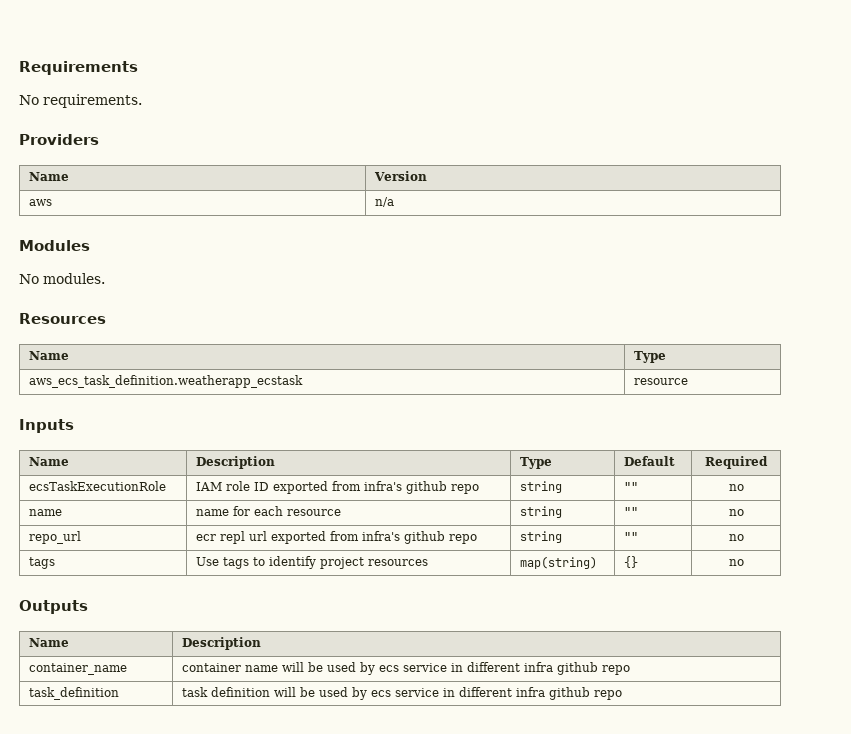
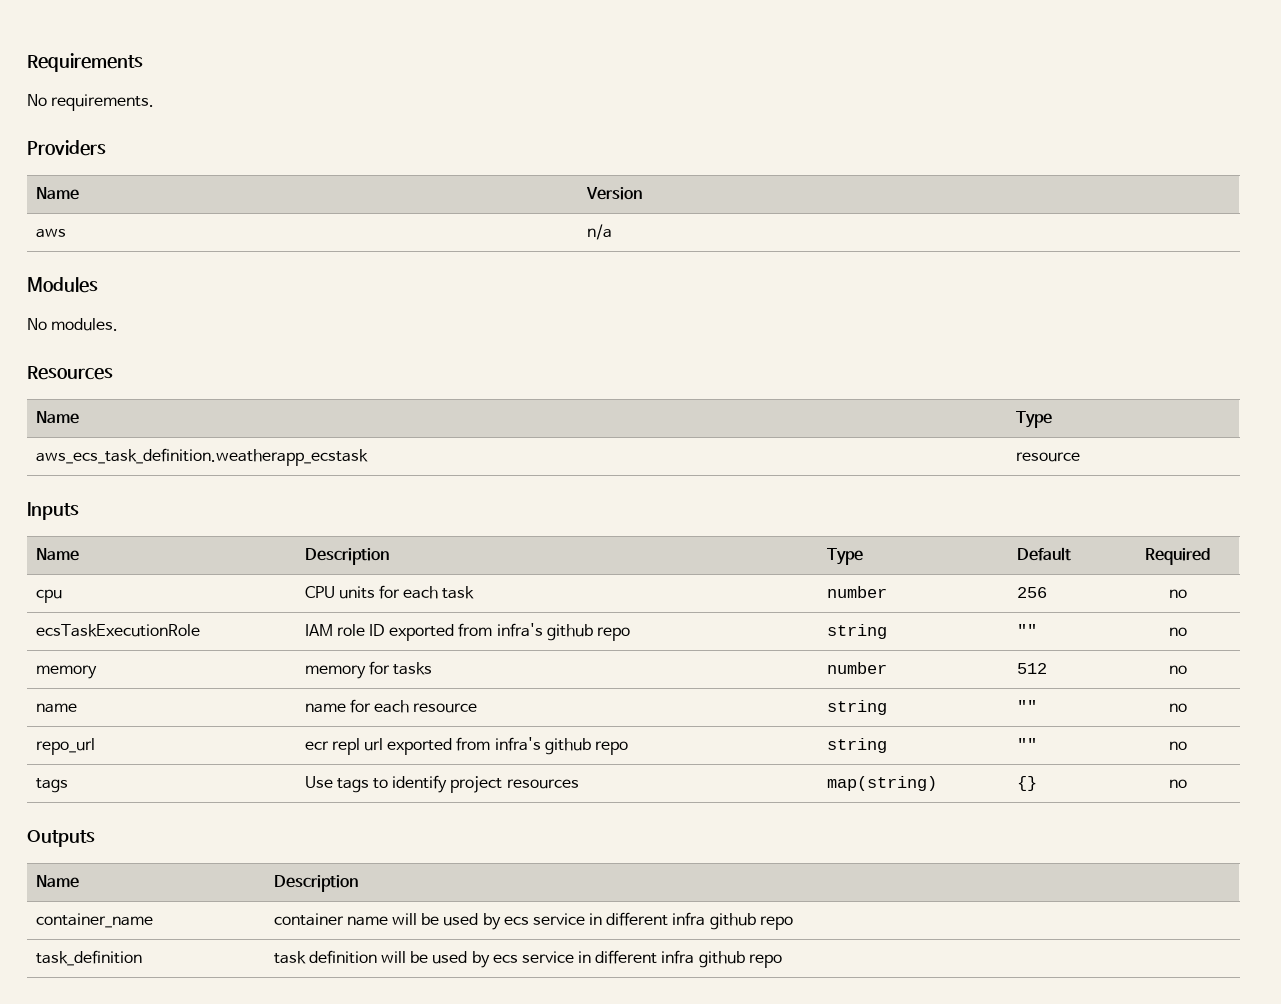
(768, 462) none -> [35,589,62,603] [304,585,475,599] [826,586,887,598] [1016,587,1047,598] [1168,589,1187,598] // cpu | CPU units for each task | number | 256 | no
(744, 487) none -> [35,665,97,679] [304,661,433,679] [826,662,887,674] [1016,663,1047,674] [1168,665,1187,674] // memory | memory for tasks | number | 512 | no

